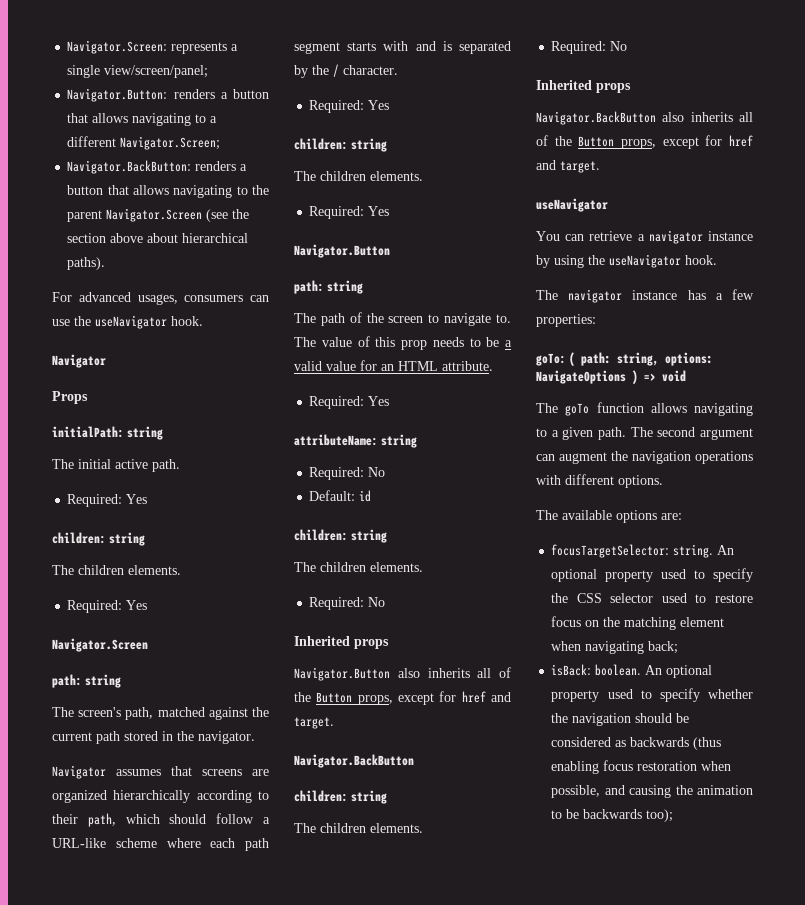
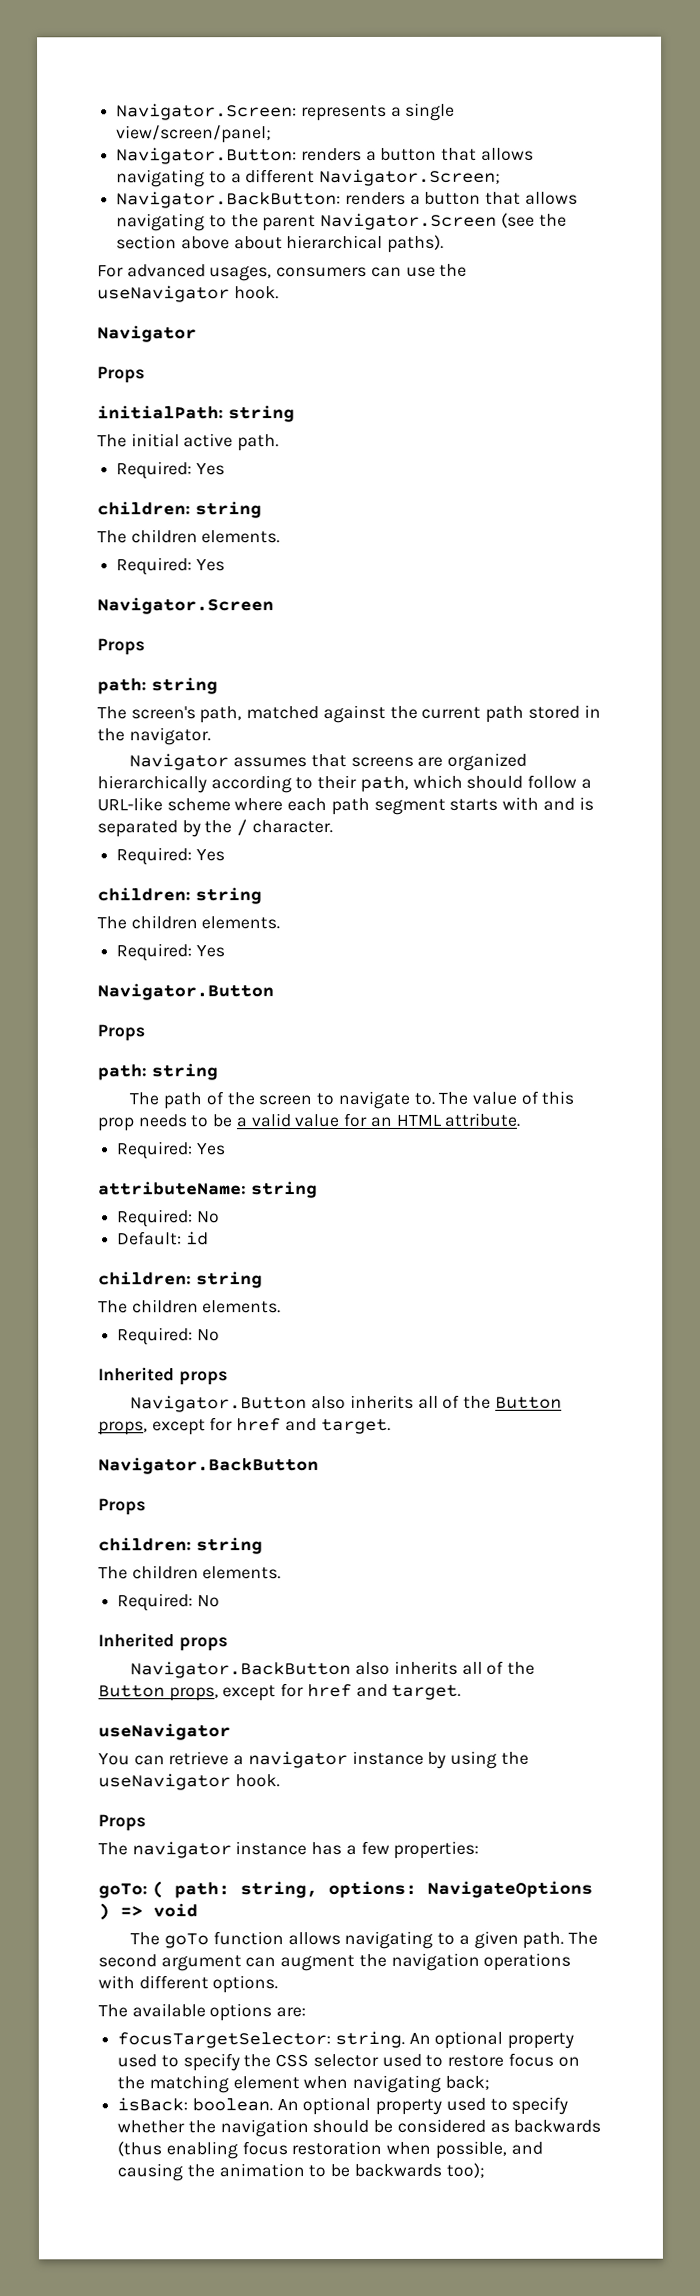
(148, 645) none -> [97,638,145,656] // Props
(390, 251) none -> [97,1024,145,1042] // Props
(414, 761) none -> [98,1498,146,1516] // Props
(717, 260) none -> [98,1814,146,1832] // Props

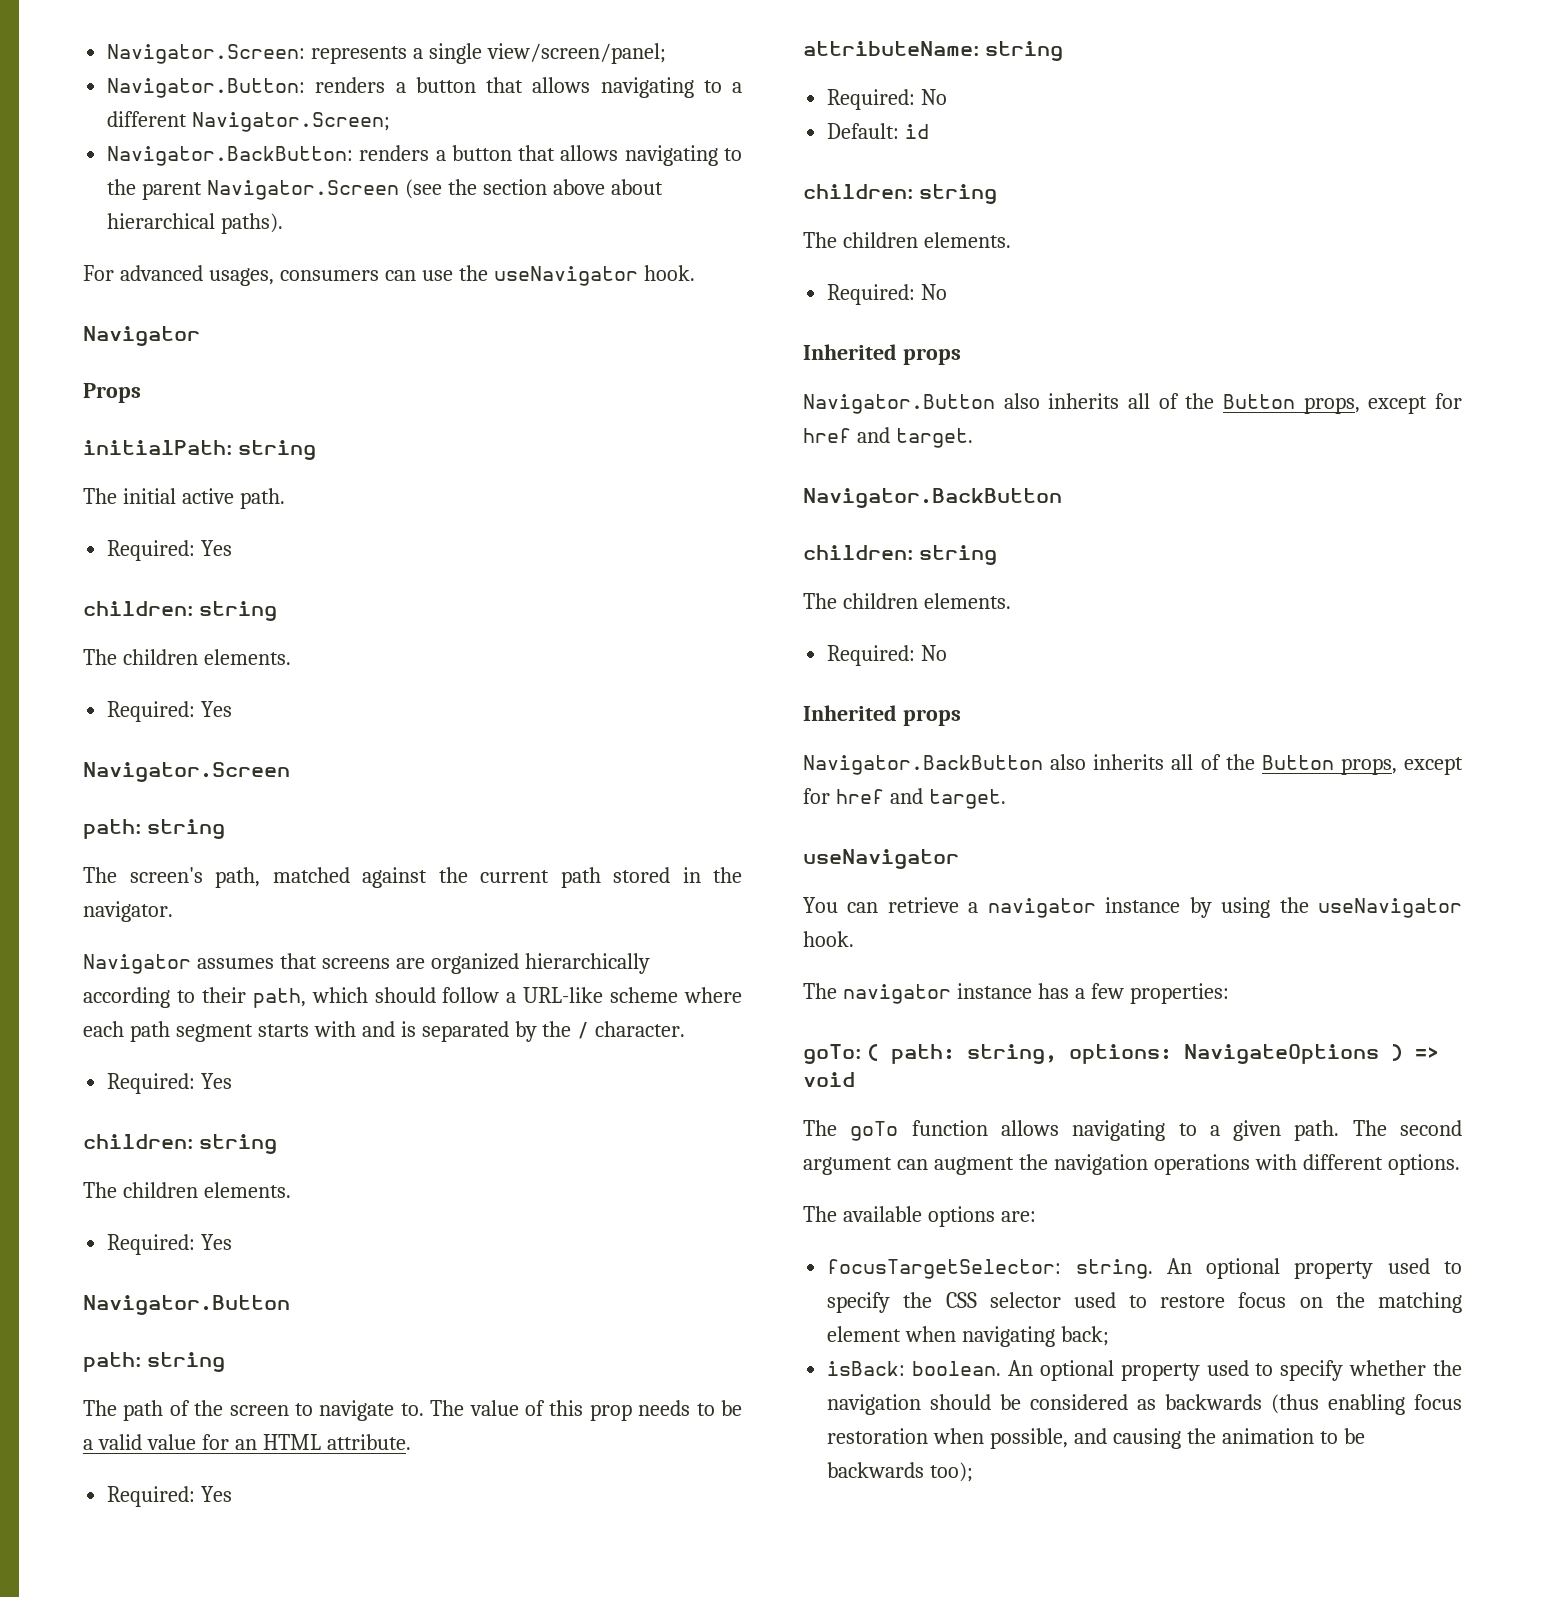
[97,638,145,656] // Props -> (290, 772) none
[97,1024,145,1042] // Props -> (290, 1305) none
[98,1498,146,1516] // Props -> (1062, 498) none
[98,1814,146,1832] // Props -> (854, 939) none

